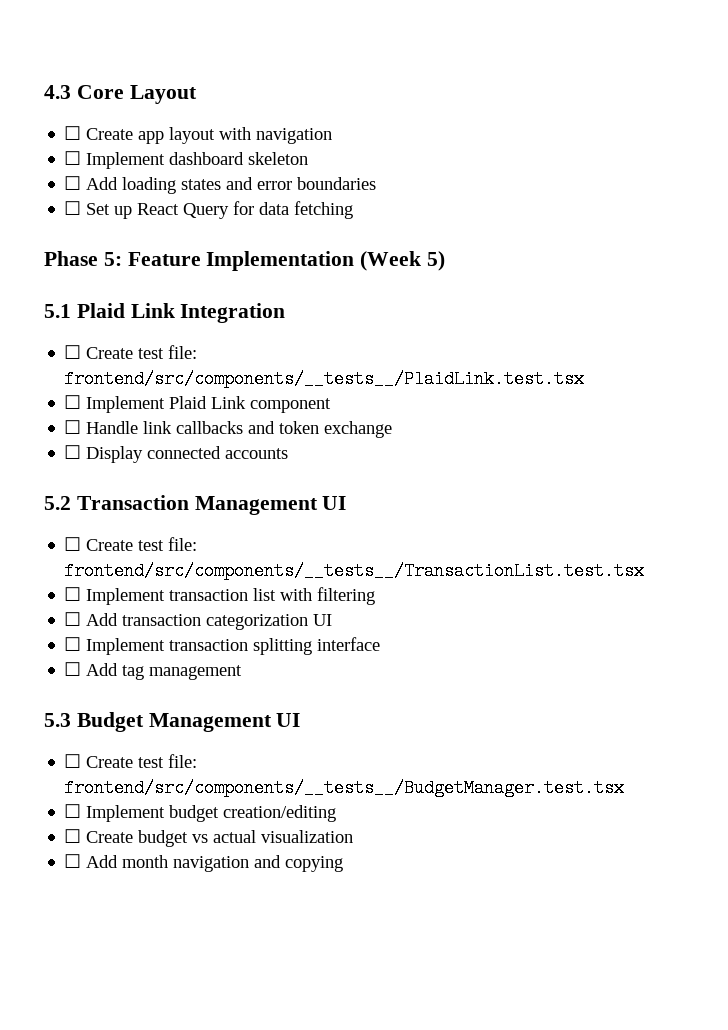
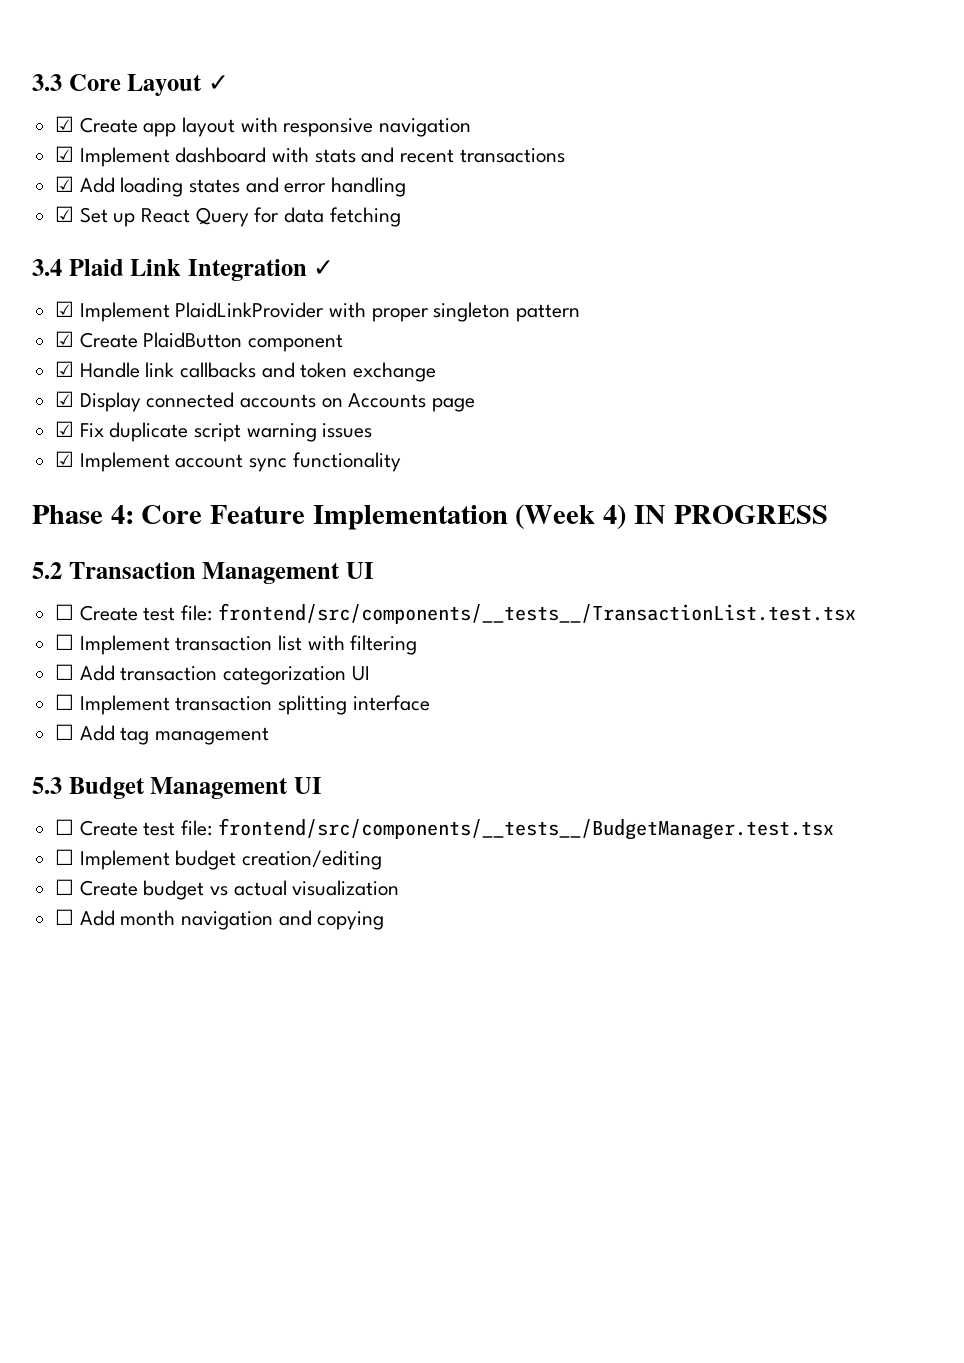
[44,85,71,99] 4.3 -> [32,74,62,91] 3.3
[64,126,82,140] // ☐ -> [207,75,229,91] [55,116,75,132] ✓ // ☑
(252, 133) none -> [283,118,374,137] responsive
[64,151,82,165] ☐ -> [55,146,75,162] ☑
[248,152,309,165] [64,176,82,190] skeleton // ☐ -> [272,147,565,163] [55,176,75,192] with stats and recent transactions // ☑
[297,177,377,190] [64,201,82,215] boundaries // ☐ -> [331,177,407,197] [55,206,75,222] handling // ☑
[44,251,446,271] [44,303,286,323] [64,345,198,359] [64,370,585,388] [64,395,247,413] Phase 5: Feature Implementation (Week 5) // 5.1 Plaid Link Integration // ☐ Create test file: frontend/src/components/__tests__/PlaidLink.test.tsx // ☐ Implement Plaid Link -> [32,259,335,281] [55,301,581,322] [55,331,243,348] 3.4 Plaid Link Integration ✓ // ☑ Implement PlaidLinkProvider with proper singleton pattern // ☑ Create PlaidButton
[64,420,82,434] ☐ -> [55,361,75,377] ☑
[64,445,82,459] ☐ -> [55,391,75,407] ☑
(289, 453) none -> [321,393,476,412] [55,421,373,442] [55,451,401,472] [32,504,828,530] on Accounts page // ☑ Fix duplicate script warning issues // ☑ Implement account sync functionality // Phase 4: Core Feature Implementation (Week 4) IN PROGRESS

